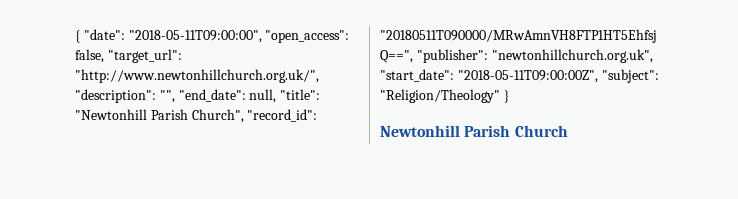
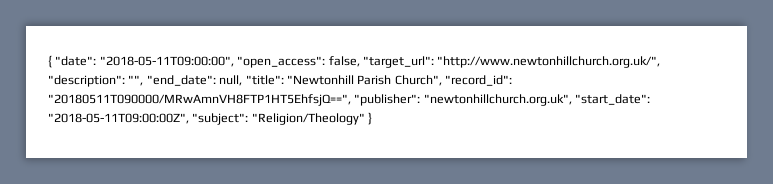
[380,125,568,137] // Newtonhill Parish Church -> (373, 118) none

